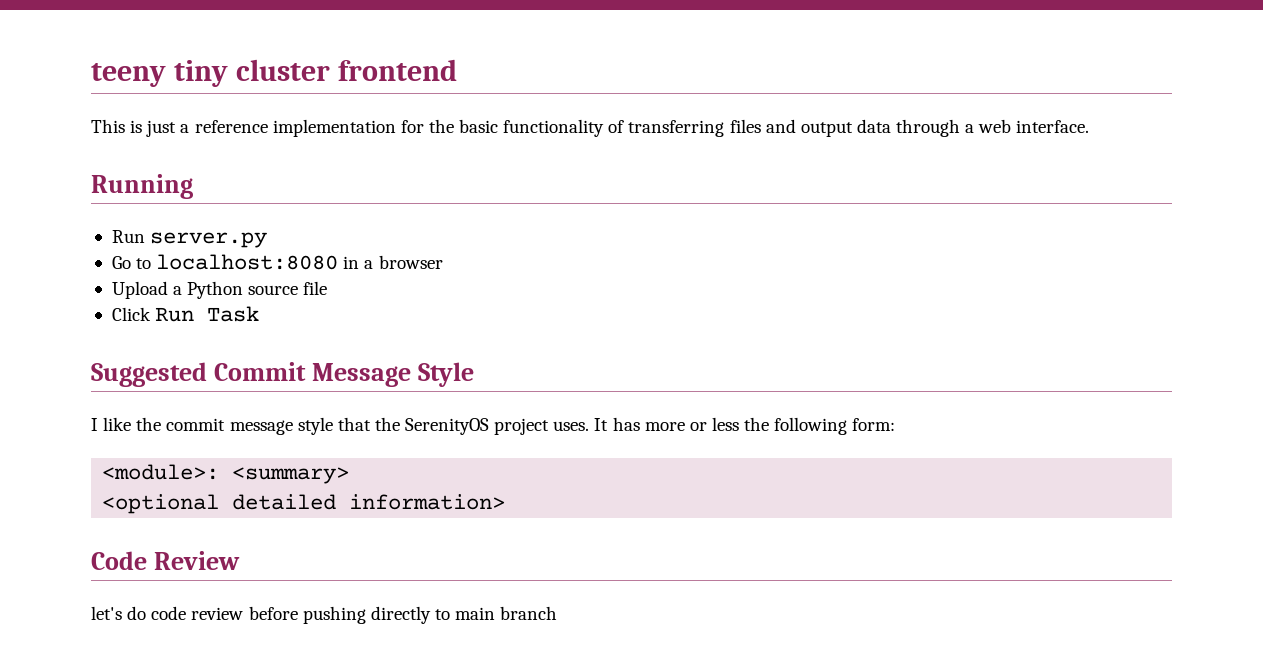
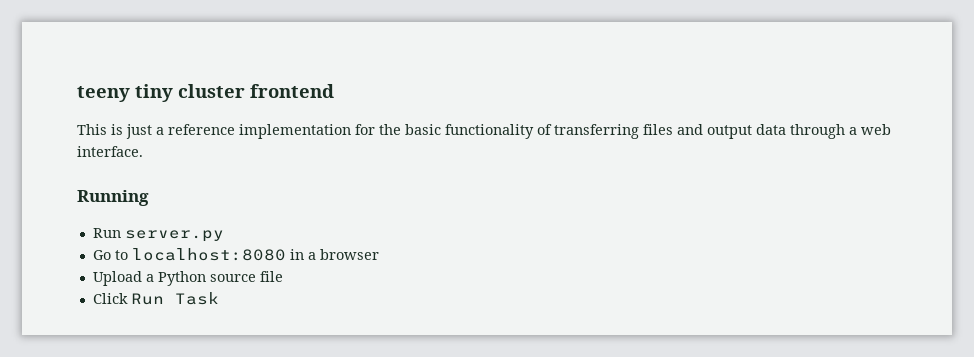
[91,362,474,387] [91,417,896,435] [102,464,350,484] [102,494,506,514] [91,551,240,570] [91,606,558,624] // Suggested Commit Message Style // I like the commit message style that the SerenityOS project uses. It has more or less the following form: // <module>: <summary> // <optional detailed information> // Code Review // let's do code review before pushing directly to main branch -> (219, 298) none

